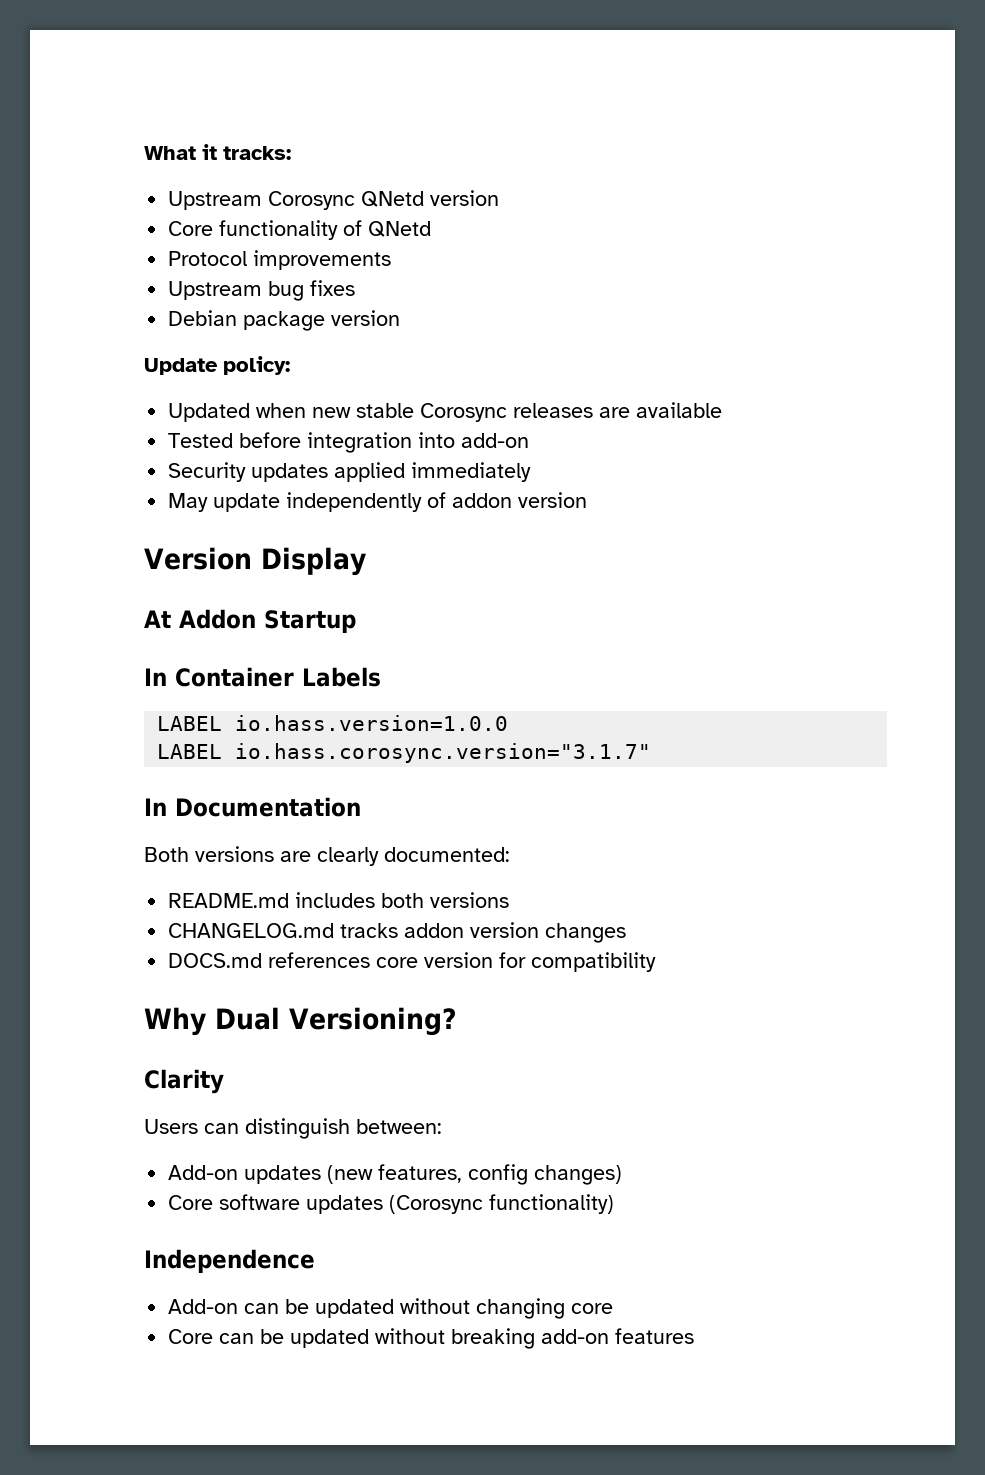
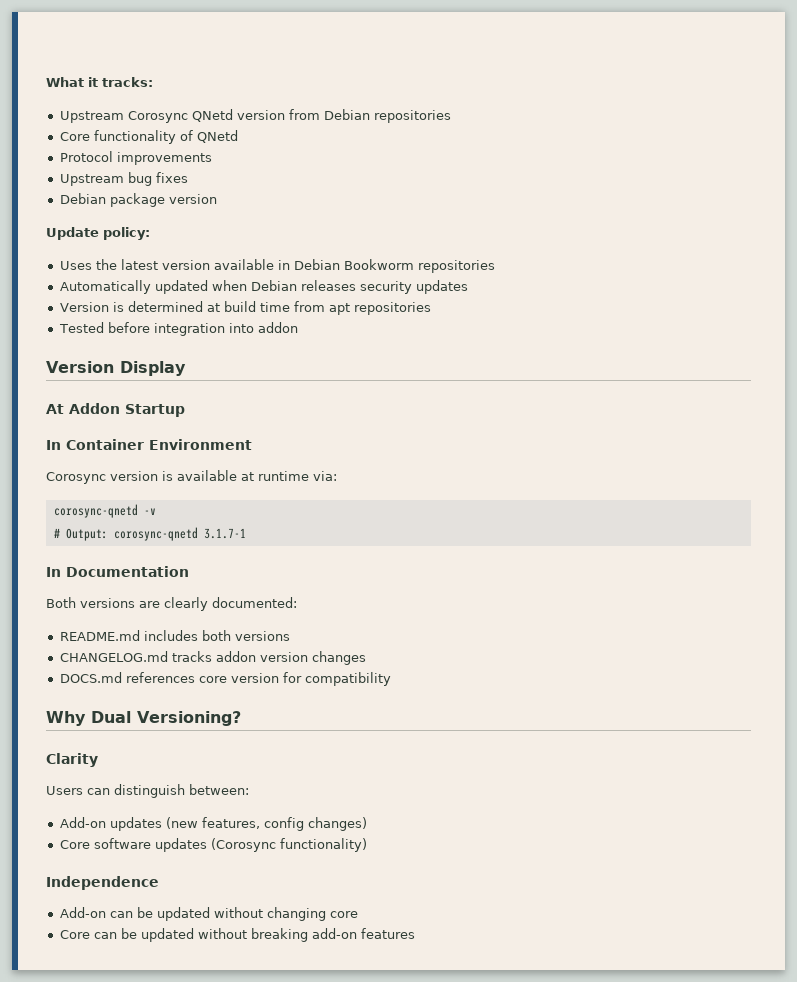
(500, 198) none -> [288,109,451,123] from Debian repositories
[168,402,723,422] [168,432,530,453] [168,462,532,482] [168,492,588,512] Updated when new stable Corosync releases are available // Tested before integration into add-on // Security updates applied immediately // May update independently of addon version -> [59,259,495,273] [59,280,468,294] [59,301,431,315] [58,322,298,336] Uses the latest version available in Debian Bookworm repositories // Automatically updated when Debian releases security updates // Version is determined at build time from apt repositories // Tested before integration into addon
[302,667,381,687] [157,715,509,731] [157,743,652,763] Labels // LABEL io.hass.version=1.0.0 // LABEL io.hass.corosync.version="3.1.7" -> [149,439,252,450] [46,470,337,484] [53,504,156,518] [53,527,246,541] Environment // Corosync version is available at runtime via: // corosync-qnetd -v // # Output: corosync-qnetd 3.1.7-1

